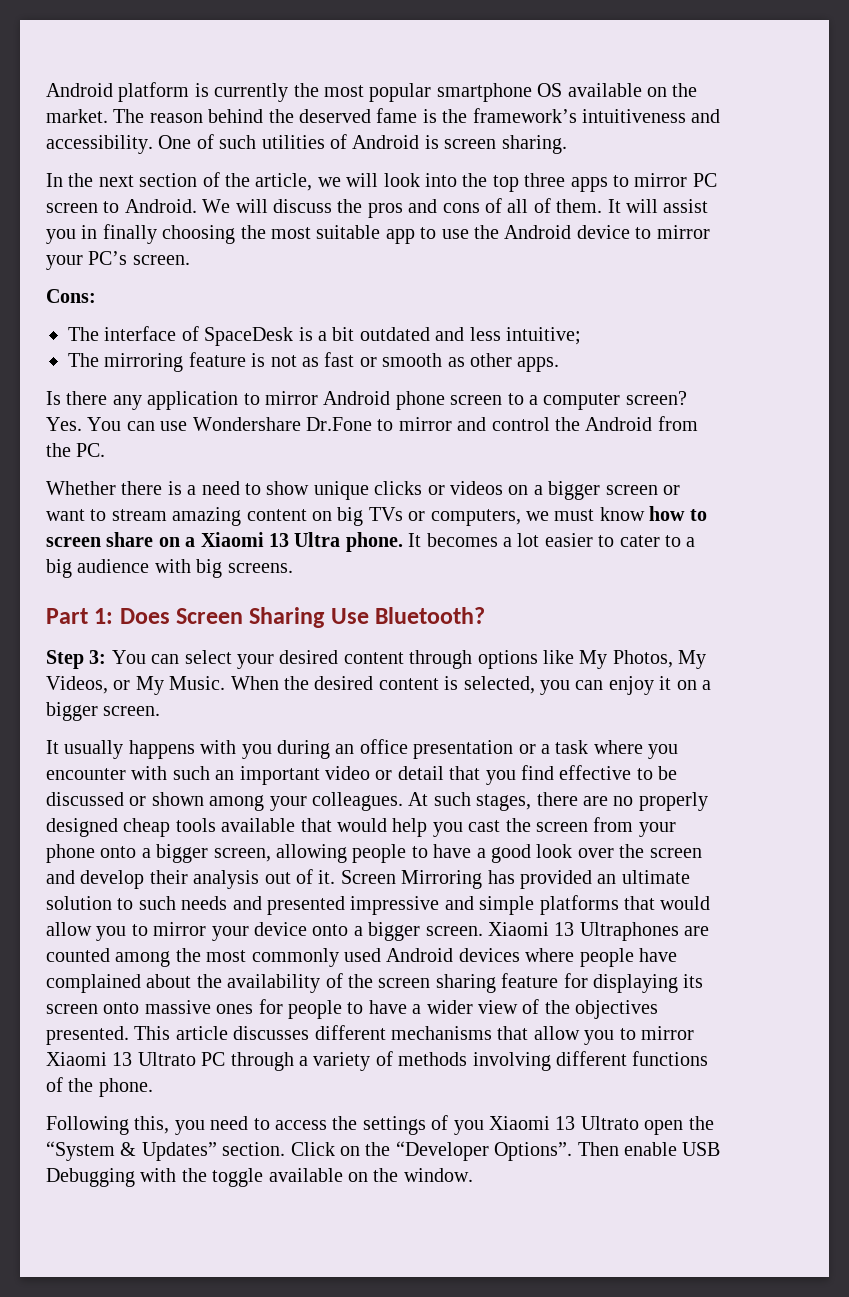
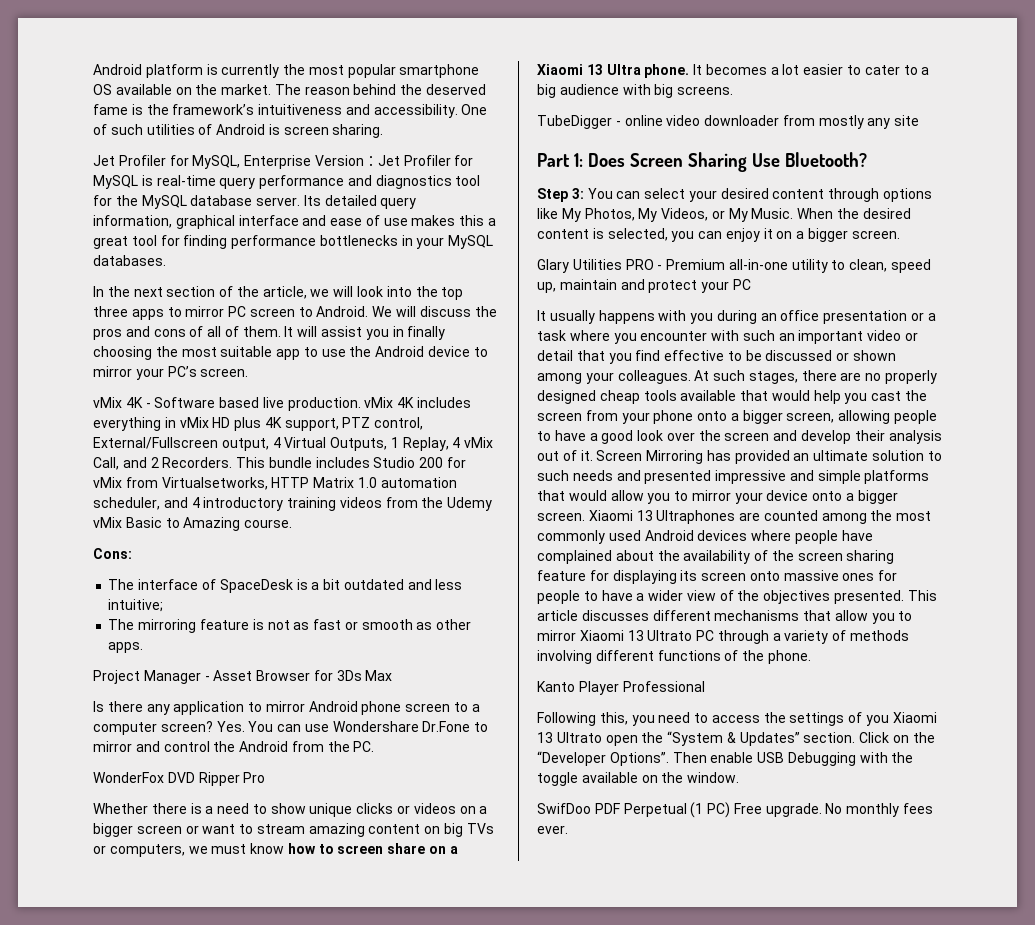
(567, 144) none -> [93,155,474,169] [93,175,481,189] [93,195,417,209] [93,215,497,229] [93,235,494,249] [93,255,166,266] // Jet Profiler for MySQL, Enterprise Version：Jet Profiler for MySQL is real-time query performance and diagnostics tool for the MySQL database server. Its detailed query information, graphical interface and ease of use makes this a great tool for finding performance bottlenecks in your MySQL databases.
(190, 260) none -> [93,397,472,411] [93,417,424,431] [93,437,494,451] [93,457,467,470] [93,477,457,490] [93,497,493,511] [93,517,293,531] // vMix 4K - Software based live production. vMix 4K includes everything in vMix HD plus 4K support, PTZ control, External/Fullscreen output, 4 Virtual Outputs, 1 Replay, 4 vMix Call, and 2 Recorders. This bundle includes Studio 200 for vMix from Virtualsetworks, HTTP Matrix 1.0 automation scheduler, and 4 introductory training videos from the Udemy vMix Basic to Amazing course.
(560, 364) none -> [93,670,393,684] // Project Manager - Asset Browser for 3Ds Max
(106, 450) none -> [93,772,266,786] // WonderFox DVD Ripper Pro
(293, 568) none -> [537,115,920,129] // TubeDigger - online video downloader from mostly any site
(161, 711) none -> [537,259,932,273] [537,279,751,293] // Glary Utilities PRO - Premium all-in-one utility to clean, speed up, maintain and protect your PC
(153, 1087) none -> [537,681,705,695] // Kanto Player Professional
(473, 1175) none -> [537,802,934,818] [537,825,568,834] // SwifDoo PDF Perpetual (1 PC) Free upgrade. No monthly fees ever.

